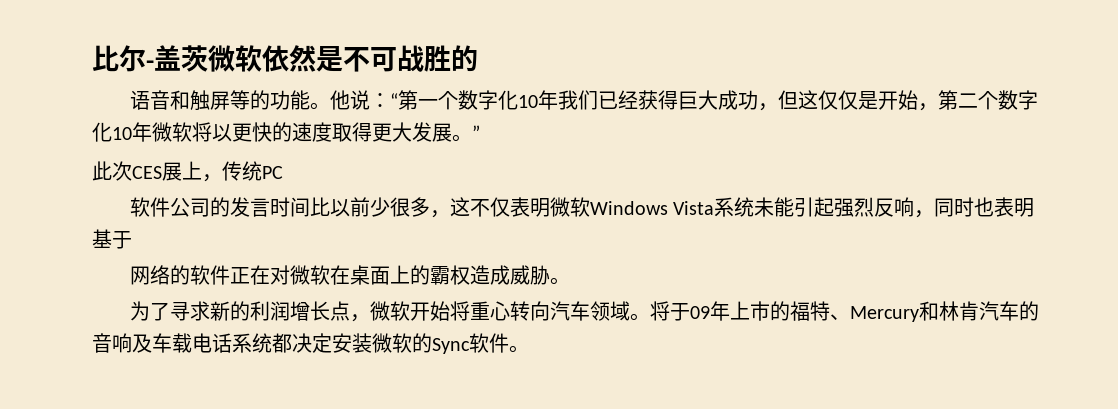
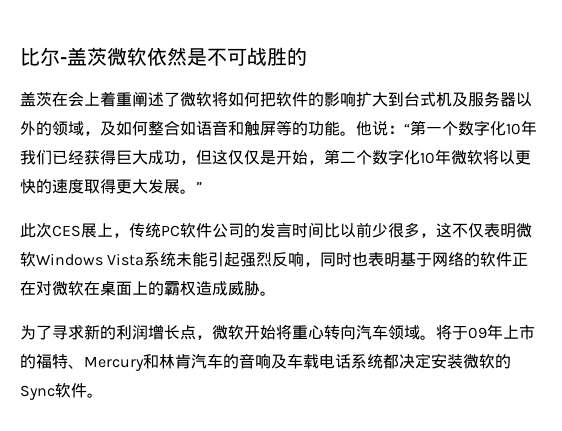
(478, 58) none -> [20,91,532,107] [20,120,196,136] 盖茨在会上着重阐述了微软将如何把软件的影响扩大到台式机及服务器以外的领域，及如何整合如
(283, 172) // -> (180, 231) none
(132, 240) // -> (433, 260) none

